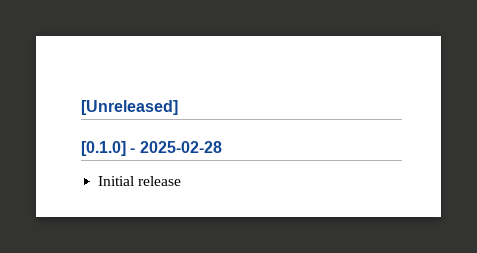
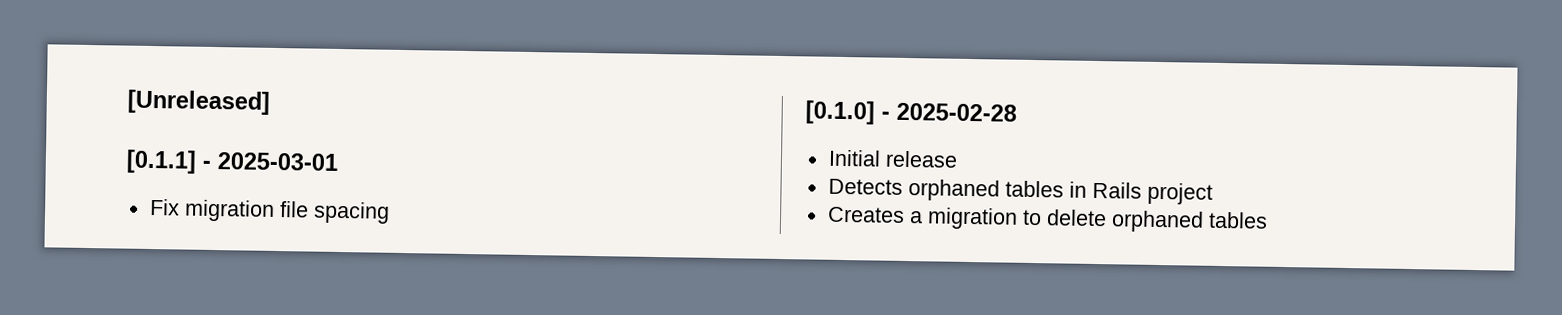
(178, 107) none -> [126,149,339,174] [149,198,390,224] // [0.1.1] - 2025-03-01 // Fix migration file spacing
(182, 181) none -> [827,178,1213,205] [826,206,1268,233] // Detects orphaned tables in Rails project // Creates a migration to delete orphaned tables

